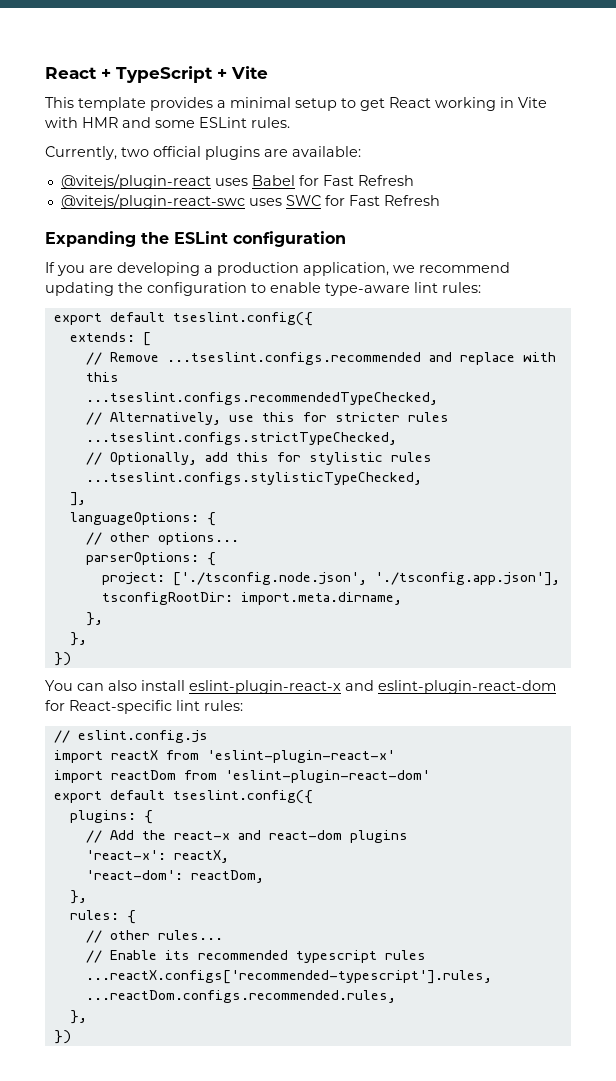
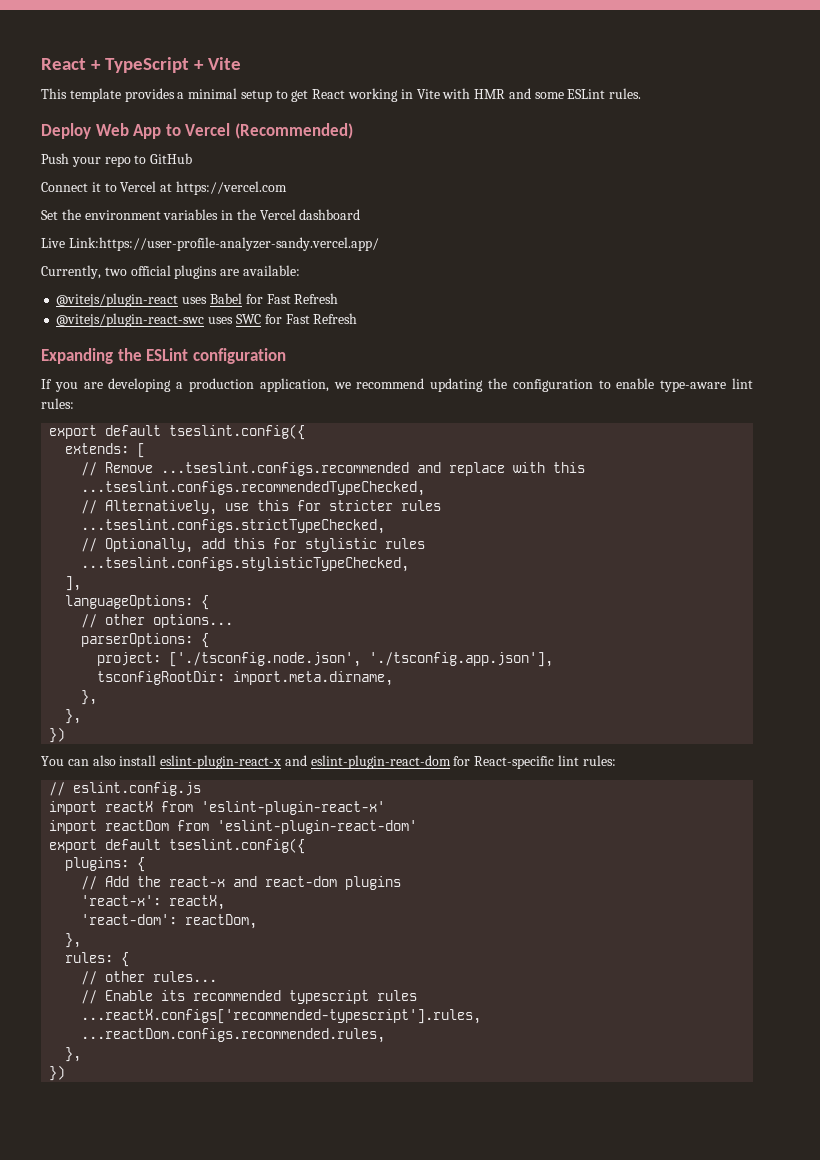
(290, 122) none -> [41,123,353,139] [41,153,193,167] [41,181,287,195] [41,209,361,220] [41,237,379,251] // Deploy Web App to Vercel (Recommended) // Push your repo to GitHub // Connect it to Vercel at https://vercel.com // Set the environment variables in the Vercel dashboard // Live Link:https://user-profile-analyzer-sandy.vercel.app/

